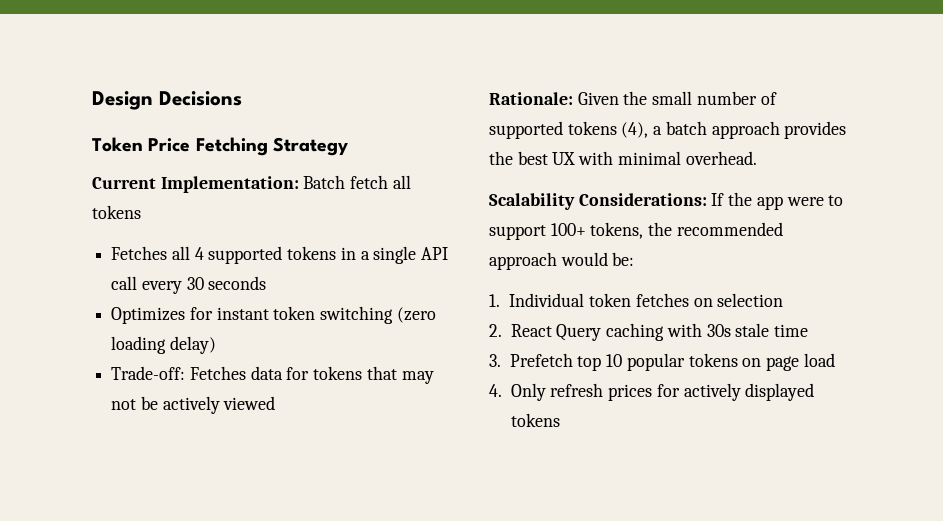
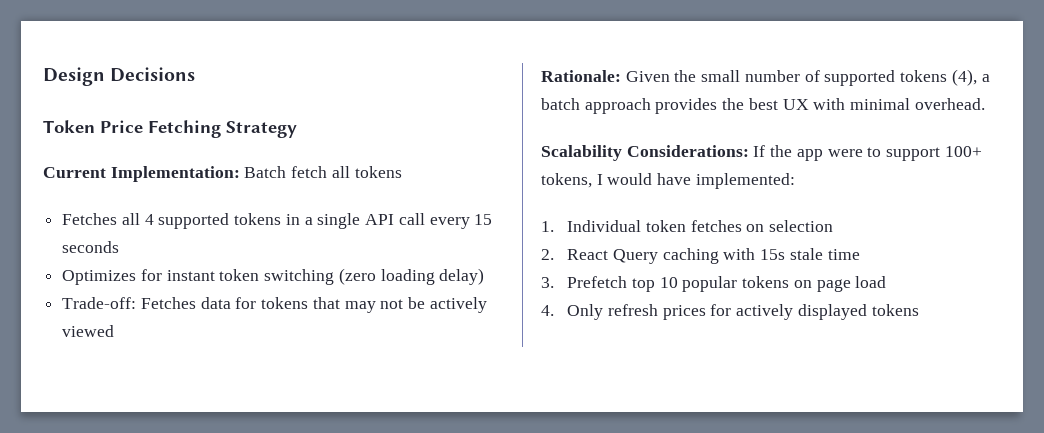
[186,277,204,290] 30 -> [474,214,493,225] 15
[648,222,783,236] [489,252,635,270] the recommended approach would be: -> [596,173,795,189] I would have implemented:
[706,324,731,337] 30s -> [760,249,786,260] 15s

